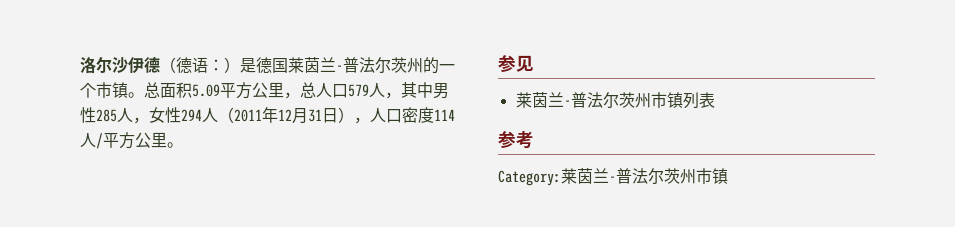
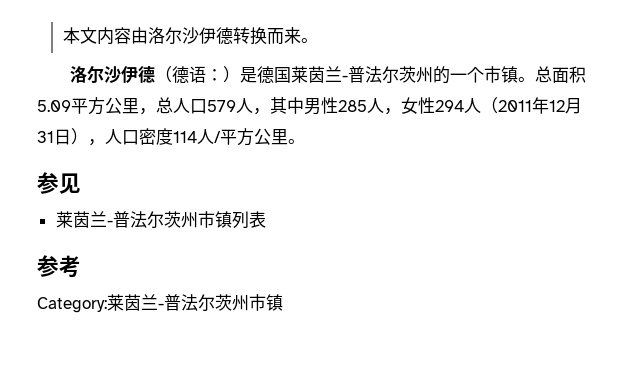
(80, 65) none -> [62,27,318,45] 本文内容由洛尔沙伊德转换而来。 //

